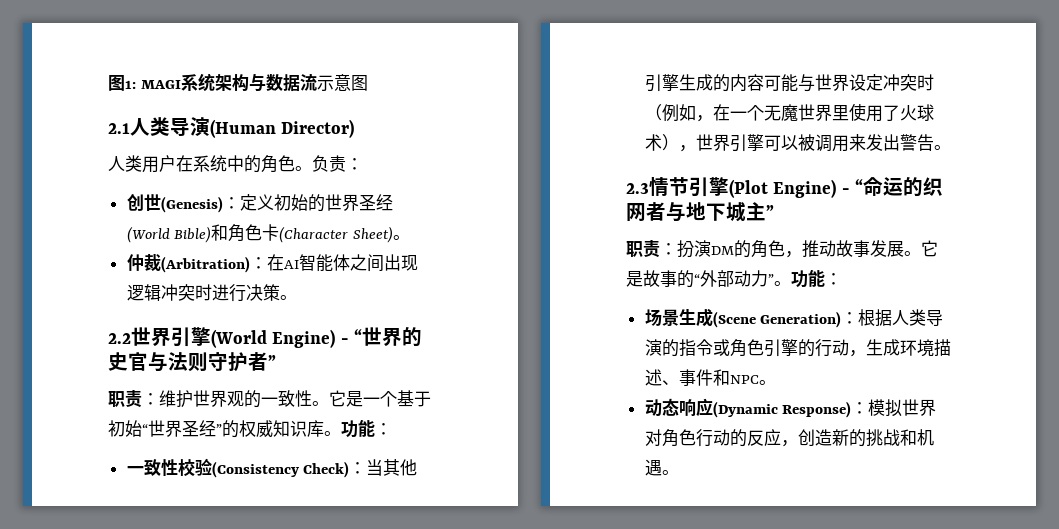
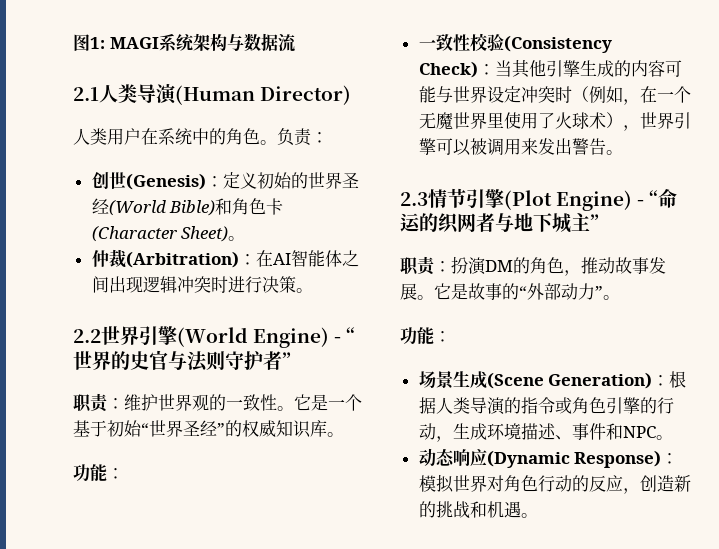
[316,74,368,91] 示意图 -> (296, 43) none
(341, 433) none -> (344, 434) //
(791, 283) none -> (620, 297) //

